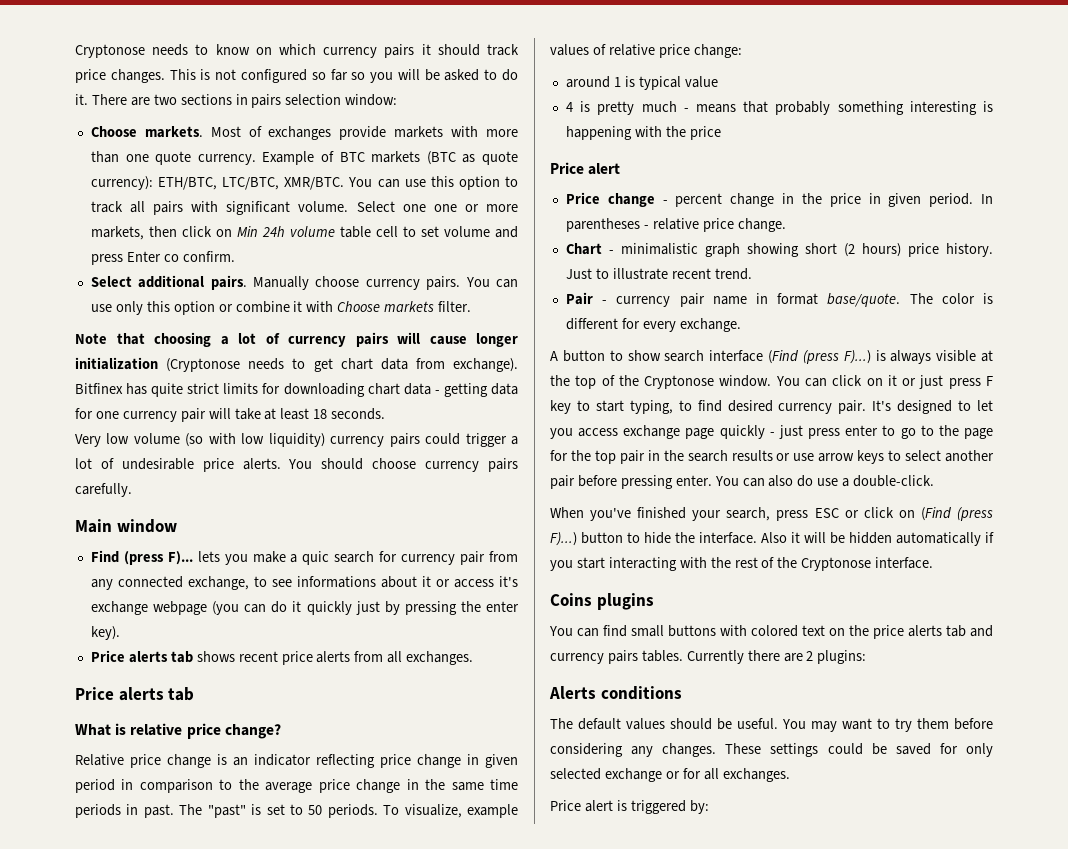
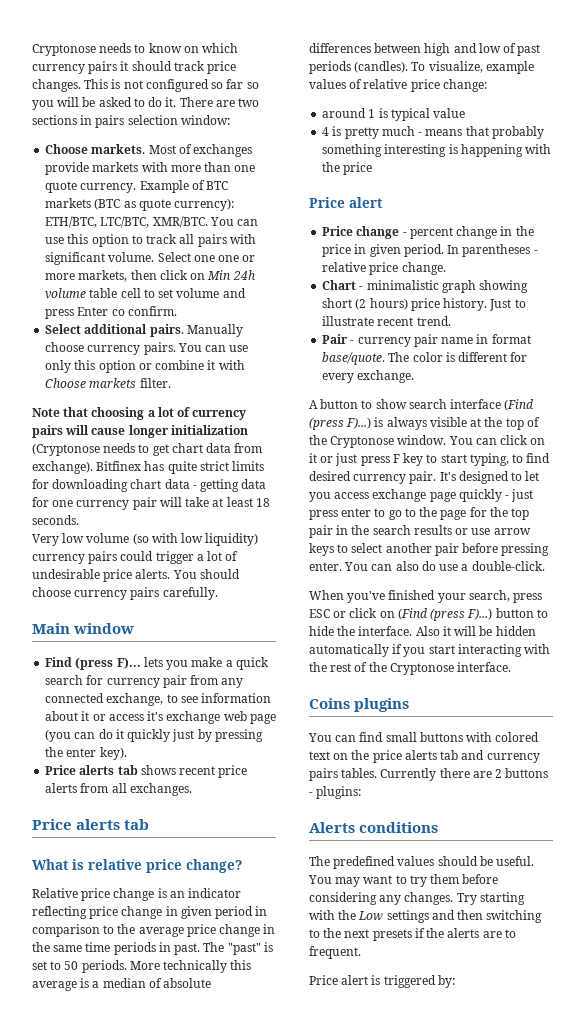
[302,551,330,565] quic -> [235,657,269,670] quick
[296,576,376,588] informations -> [201,693,272,703] information
[153,601,208,615] webpage -> [223,711,276,724] web page
(378, 811) none -> [129,960,252,973] [32,978,212,991] [309,43,541,56] [309,61,409,74] More technically this average is a median of absolute differences between high and low of past periods (candles).
(814, 656) none -> [505,768,549,778] [309,792,313,796] buttons -
[578,718,621,730] default -> [333,856,396,869] predefined
[725,743,993,757] [550,768,790,782] These settings could be saved for only selected exchange or for all exchanges. -> [456,892,525,905] [309,910,543,923] [309,928,516,941] [309,946,361,959] Try starting with the Low settings and then switching to the next presets if the alerts are to frequent.

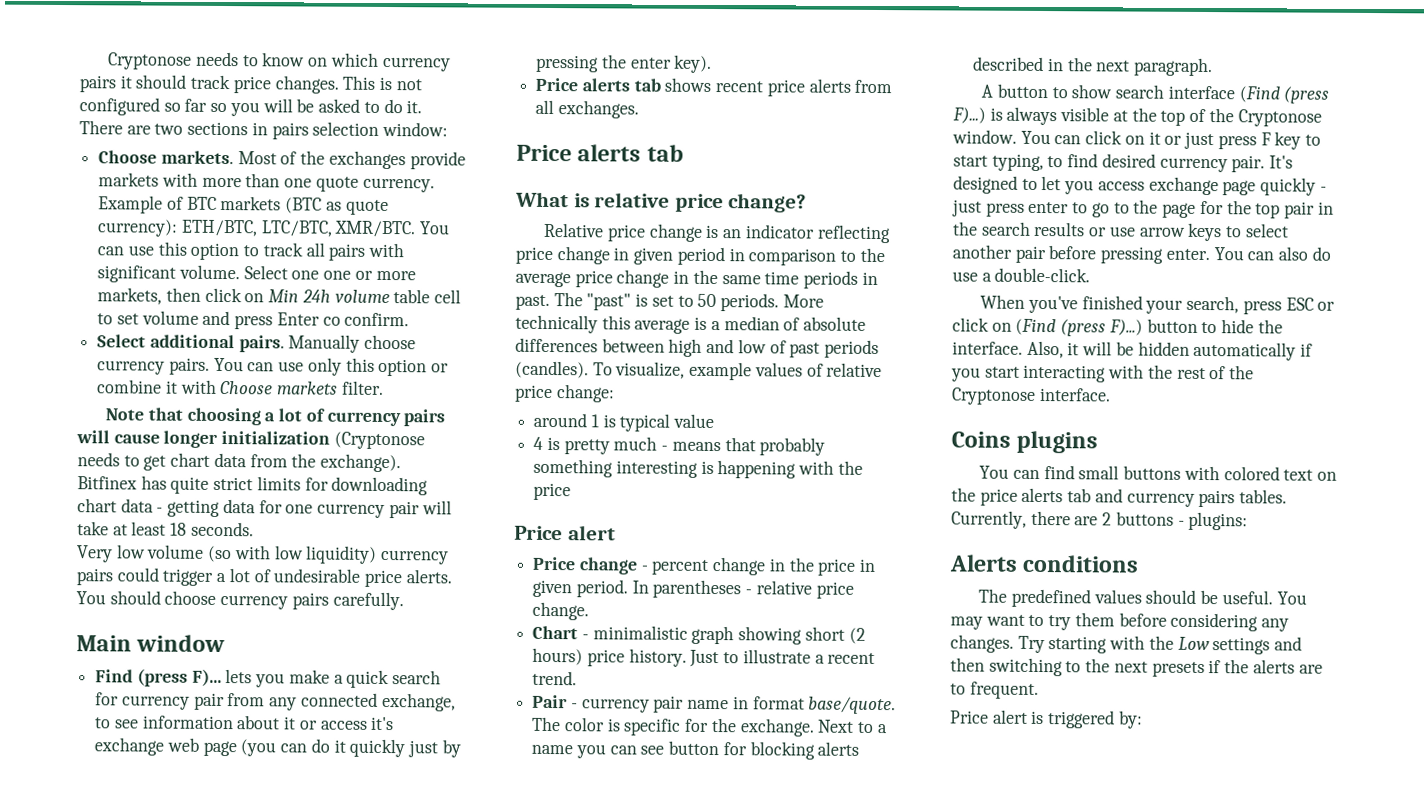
(192, 149) none -> [300,150,326,165] the
(263, 448) none -> [291,453,317,468] the
(375, 321) none -> [814,654,825,664] a
[458,352,528,362] [322,370,415,383] different for every exchange. -> [623,717,888,737] [531,740,860,760] [973,56,1214,77] specific for the exchange. Next to a name you can see button for blocking alerts described in the next paragraph.
[415,626,440,636] Also -> [1026,340,1064,359] Also,
[380,768,437,781] Currently -> [951,510,1027,529] Currently,

